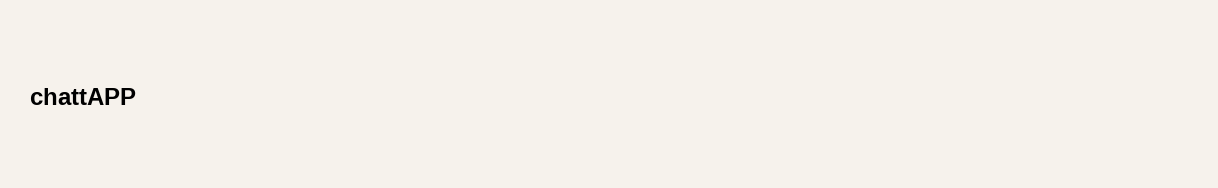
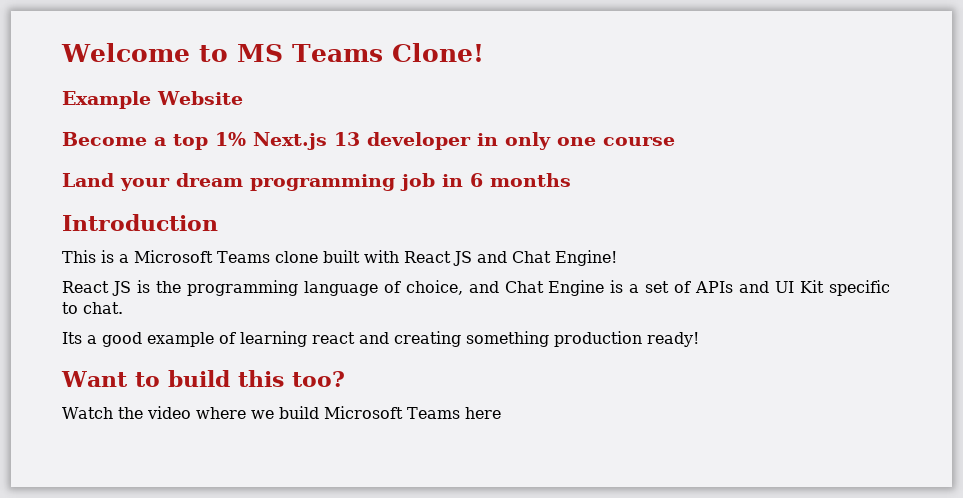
[30,88,136,105] chattAPP -> [61,43,484,62] [62,91,243,109] [62,132,675,150] [62,173,571,191] [62,214,218,231] [62,250,617,266] [62,280,890,296] [62,302,123,314] [62,331,699,347] [61,370,345,387] [62,406,501,419] Welcome to MS Teams Clone! // Example Website // Become a top 1% Next.js 13 developer in only one course // Land your dream programming job in 6 months // Introduction // This is a Microsoft Teams clone built with React JS and Chat Engine! // React JS is the programming language of choice, and Chat Engine is a set of APIs and UI Kit specific to chat. // Its a good example of learning react and creating something production ready! // Want to build this too? // Watch the video where we build Microsoft Teams here

